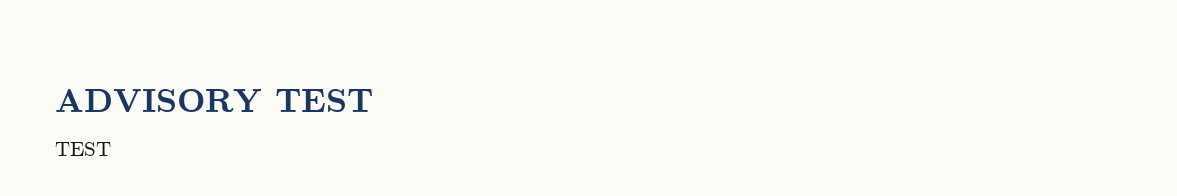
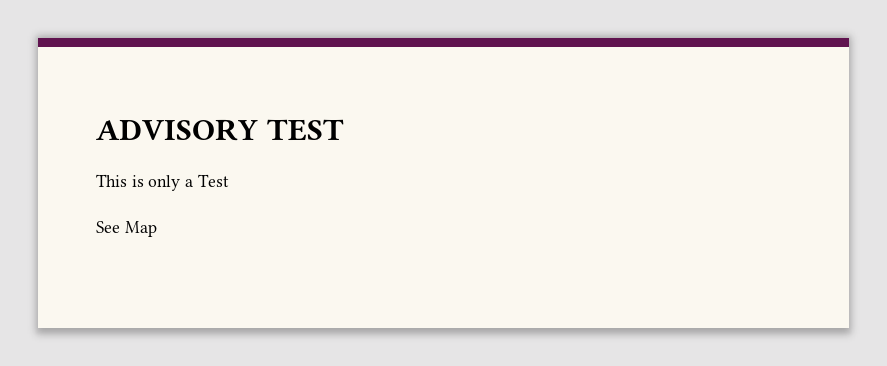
[55,142,111,156] TEST -> [96,174,229,191] [96,221,157,237] This is only a Test // See Map

